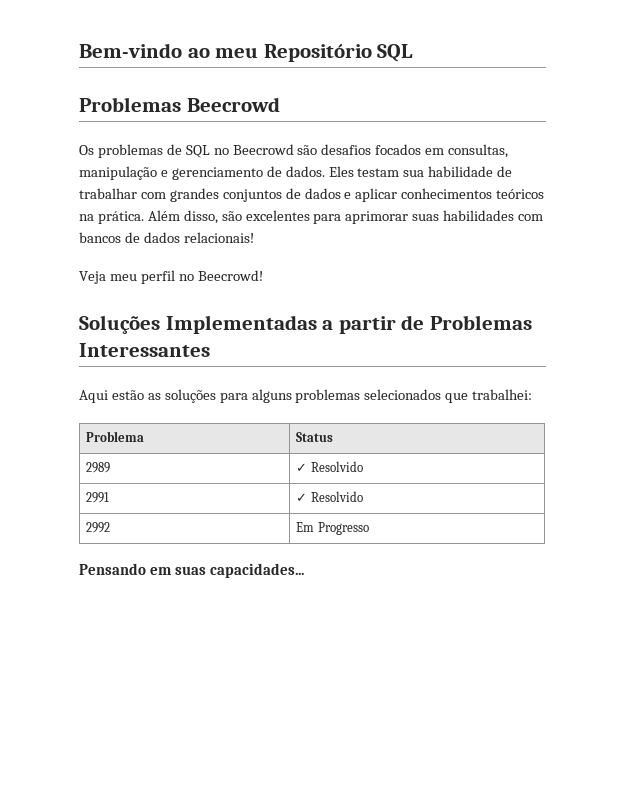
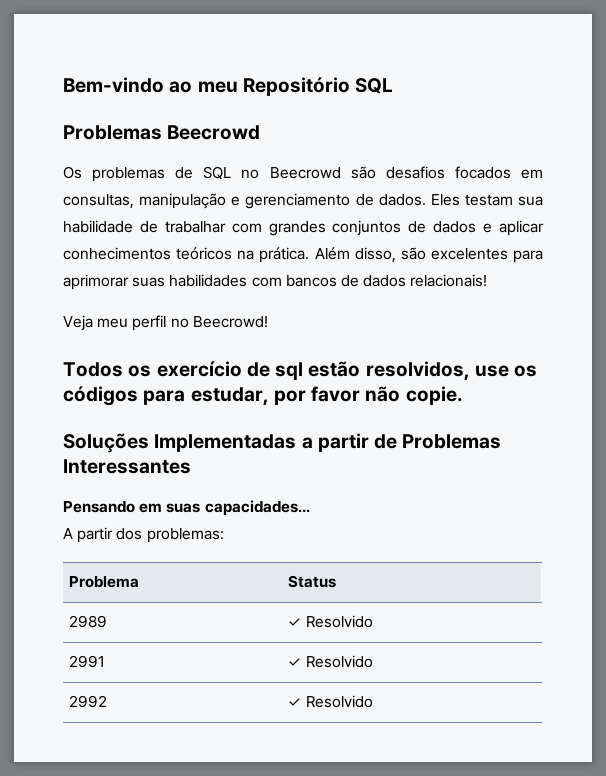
(263, 275) none -> [63,361,538,381] [63,386,463,406] // Todos os exercício de sql estão resolvidos, use os códigos para estudar, por favor não copie.
[79,389,533,403] Aqui estão as soluções para alguns problemas selecionados que trabalhei: -> [63,500,310,516] [63,527,224,543] Pensando em suas capacidades... // A partir dos problemas:
[296,522,369,535] [79,563,304,578] Em Progresso // Pensando em suas capacidades... -> [288,695,373,708] ✓ Resolvido

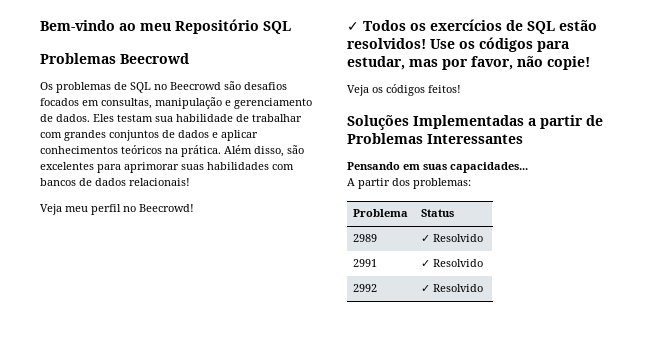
(268, 322) none -> [347,22,359,31] ✓
[156,361,538,381] [63,386,463,406] exercício de sql estão resolvidos, use os códigos para estudar, por favor não copie. -> [430,19,597,34] [347,37,569,52] [347,56,590,70] [347,84,461,96] exercícios de SQL estão resolvidos! Use os códigos para estudar, mas por favor, não copie! // Veja os códigos feitos!

